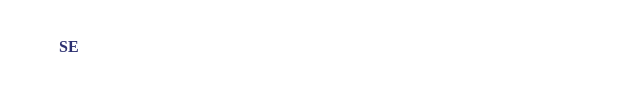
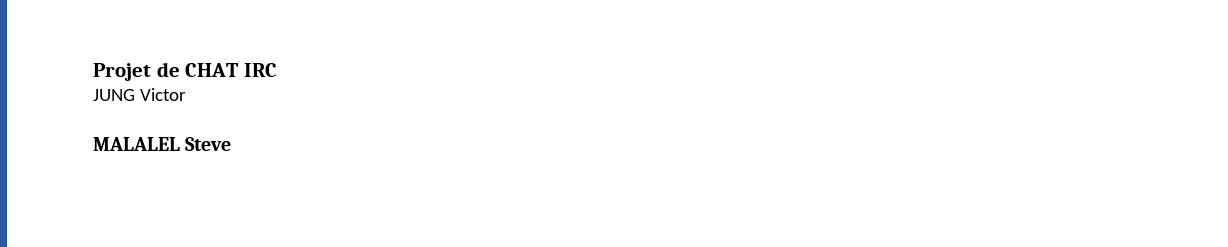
[59,41,79,52] SE -> [93,62,277,81] [93,88,186,101] [93,137,232,151] Projet de CHAT IRC // JUNG Victor // MALALEL Steve

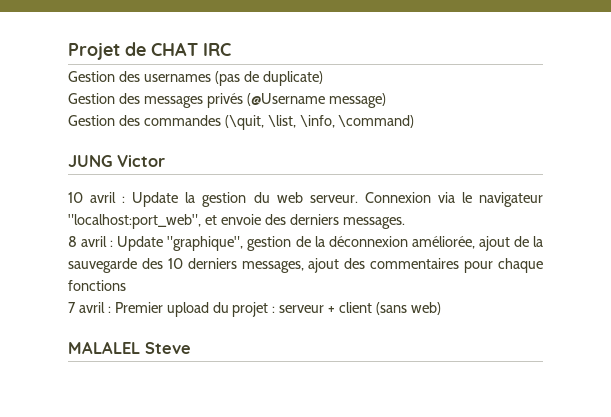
[93,88,186,101] JUNG Victor -> [68,71,323,86] [68,93,386,108] [68,115,415,130] [68,155,165,167] [68,192,543,207] [68,214,405,229] [68,236,543,251] [68,258,544,273] [68,280,126,291] [68,302,441,317] Gestion des usernames (pas de duplicate) // Gestion des messages privés (@Username message) // Gestion des commandes (\quit, \list, \info, \command) // JUNG Victor // 10 avril : Update la gestion du web serveur. Connexion via le navigateur "localhost:port_web", et envoie des derniers messages. // 8 avril : Update "graphique", gestion de la déconnexion améliorée, ajout de la sauvegarde des 10 derniers messages, ajout des commentaires pour chaque fonctions // 7 avril : Premier upload du projet : serveur + client (sans web)

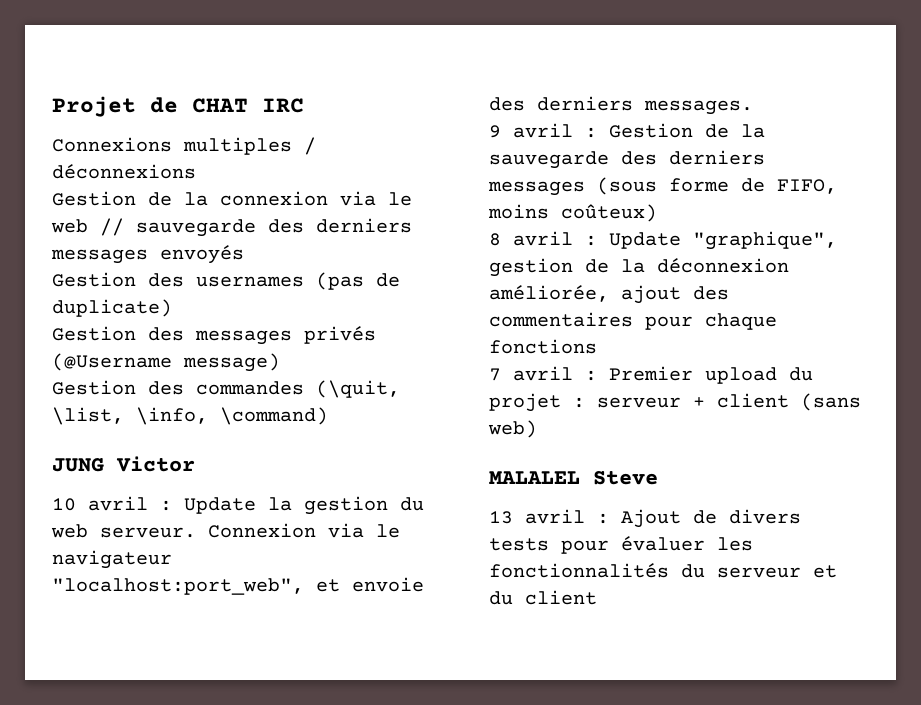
(231, 49) none -> [52,137,316,155] [52,164,196,179] [52,191,412,206] [51,218,412,237] [51,245,244,264] // Connexions multiples / déconnexions // Gestion de la connexion via le web // sauvegarde des derniers messages envoyés
(405, 223) none -> [489,123,765,138] [489,150,765,169] [488,177,837,196] [488,204,657,222] // 9 avril : Gestion de la sauvegarde des derniers messages (sous forme de FIFO, moins coûteux)
[513,236,543,247] [68,258,340,273] de la sauvegarde des 10 derniers messages, ajout -> (681, 294) none
(191, 348) none -> [489,509,801,528] [489,536,753,554] [489,563,837,578] [489,590,597,605] // 13 avril : Ajout de divers tests pour évaluer les fonctionnalités du serveur et du client

